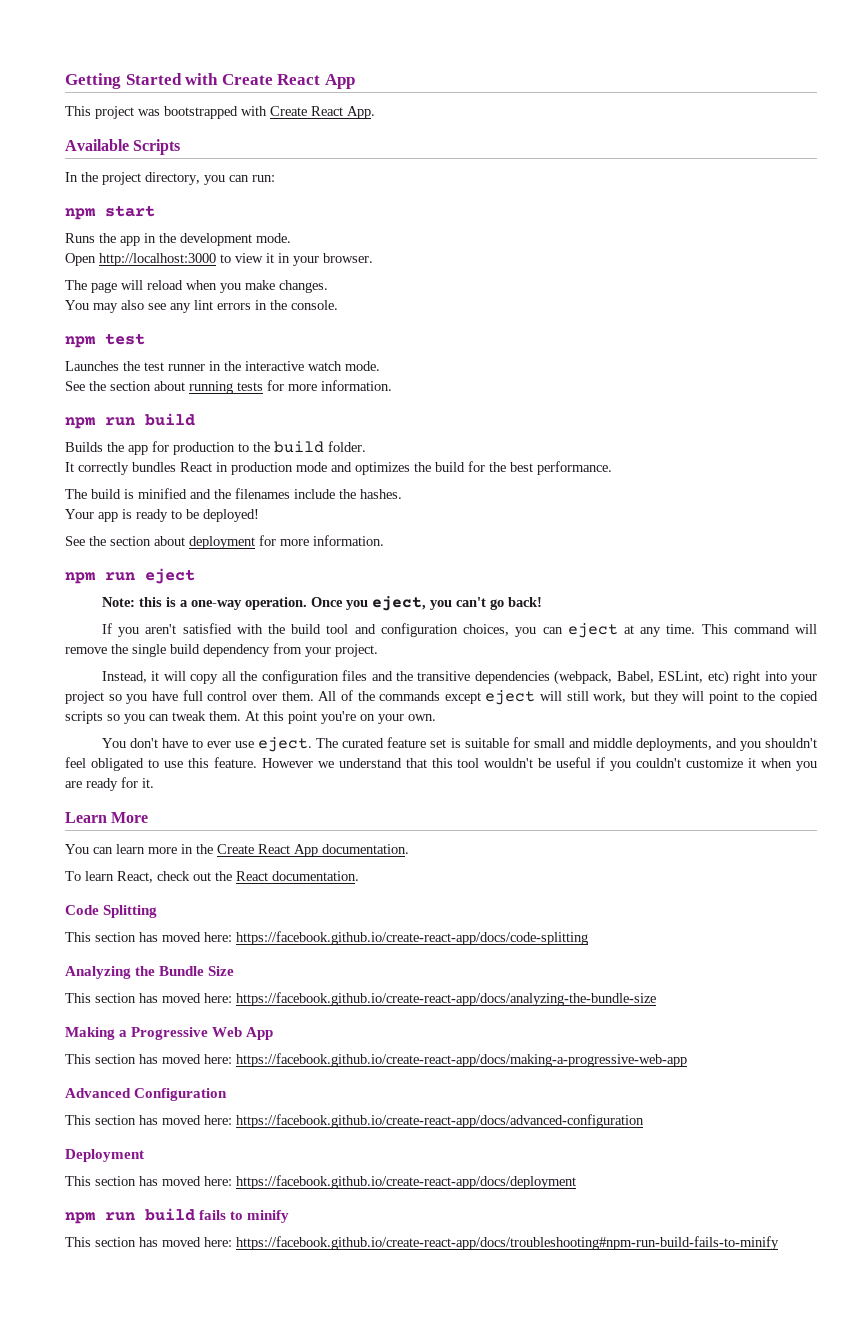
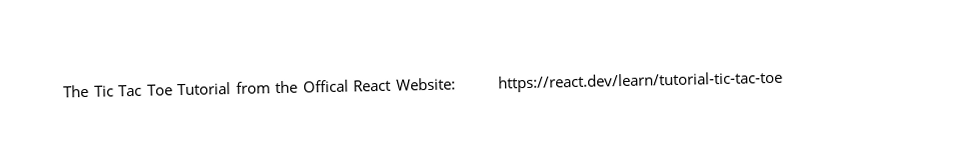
[65,73,355,89] [65,106,375,119] [65,139,181,155] [65,172,275,185] [65,205,155,220] [65,233,291,246] [65,253,373,266] [65,280,328,293] [65,300,338,313] [65,333,145,348] [65,361,380,371] [65,380,392,394] [65,413,195,429] [65,441,366,455] [65,461,612,475] [65,488,402,499] [65,509,259,522] [65,535,384,549] [65,568,195,584] [101,596,542,611] [101,623,818,638] [65,643,378,657] [101,670,817,685] [65,690,819,705] [65,711,436,724] [101,737,818,752] [65,757,818,771] [65,777,154,791] [65,812,149,823] [65,844,409,857] [65,871,359,883] [65,905,158,918] [65,931,588,945] [65,966,235,979] [65,992,656,1006] [65,1027,274,1040] [65,1053,687,1067] [65,1088,228,1101] [65,1114,644,1128] [65,1149,144,1162] [65,1175,576,1189] [65,1208,290,1224] [65,1236,779,1250] Getting Started with Create React App // This project was bootstrapped with Create React App. // Available Scripts // In the project directory, you can run: // npm start // Runs the app in the development mode. // Open http://localhost:3000 to view it in your browser. // The page will reload when you make changes. // You may also see any lint errors in the console. // npm test // Launches the test runner in the interactive watch mode. // See the section about running tests for more information. // npm run build // Builds the app for production to the build folder. // It correctly bundles React in production mode and optimizes the build for the best performance. // The build is minified and the filenames include the hashes. // Your app is ready to be deployed! // See the section about deployment for more information. // npm run eject // Note: this is a one-way operation. Once you eject, you can't go back! // If you aren't satisfied with the build tool and configuration choices, you can eject at any time. This command will remove the single build dependency from your project. // Instead, it will copy all the configuration files and the transitive dependencies (webpack, Babel, ESLint, etc) right into your project so you have full control over them. All of the commands except eject will still work, but they will point to the copied scripts so you can tweak them. At this point you're on your own. // You don't have to ever use eject. The curated feature set is suitable for small and middle deployments, and you shouldn't feel obligated to use this feature. However we understand that this tool wouldn't be useful if you couldn't customize it when you are ready for it. // Learn More // You can learn more in the Create React App documentation. // To learn React, check out the React documentation. // Code Splitting // This section has moved here: https://facebook.github.io/create-react-app/docs/code-splitting // Analyzing the Bundle Size // This section has moved here: https://facebook.github.io/create-react-app/docs/analyzing-the-bundle-size // Making a Progressive Web App // This section has moved here: https://facebook.github.io/create-react-app/docs/making-a-progressive-web-app // Advanced Configuration // This section has moved here: https://facebook.github.io/create-react-app/docs/advanced-configuration // Deployment // This section has moved here: https://facebook.github.io/create-react-app/docs/deployment // npm run build fails to minify // This section has moved here: https://facebook.github.io/create-react-app/docs/troubleshooting#npm-run-build-fails-to-minify -> [63,70,783,98] The Tic Tac Toe Tutorial from the Offical React Website: https://react.dev/learn/tutorial-tic-tac-toe

